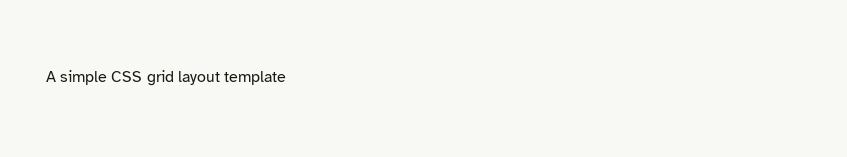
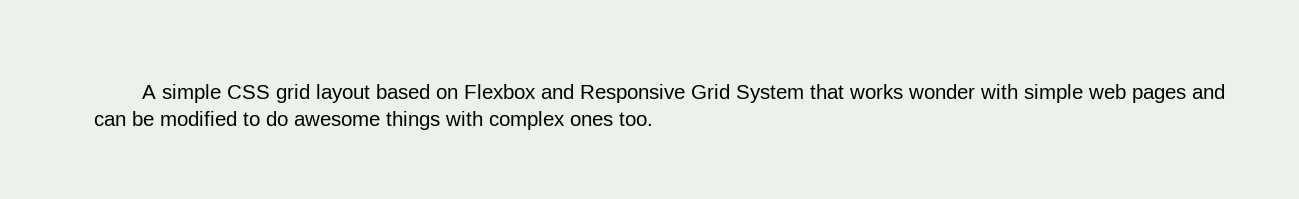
[223,71,286,85] template -> [375,84,1225,103] [94,111,653,130] based on Flexbox and Responsive Grid System that works wonder with simple web pages and can be modified to do awesome things with complex ones too.

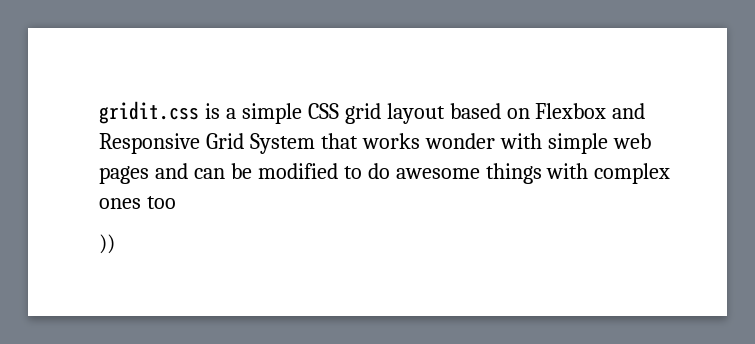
[141,85,156,99] A -> [99,101,236,124] gridit.css is a
[619,112,653,126] too. -> [146,196,176,209] [99,234,115,254] too // ))

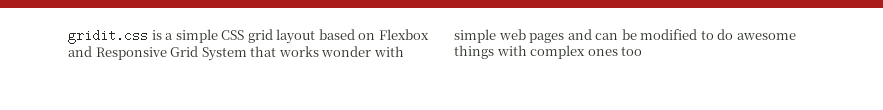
[99,234,115,254] // )) -> (643, 51) none

